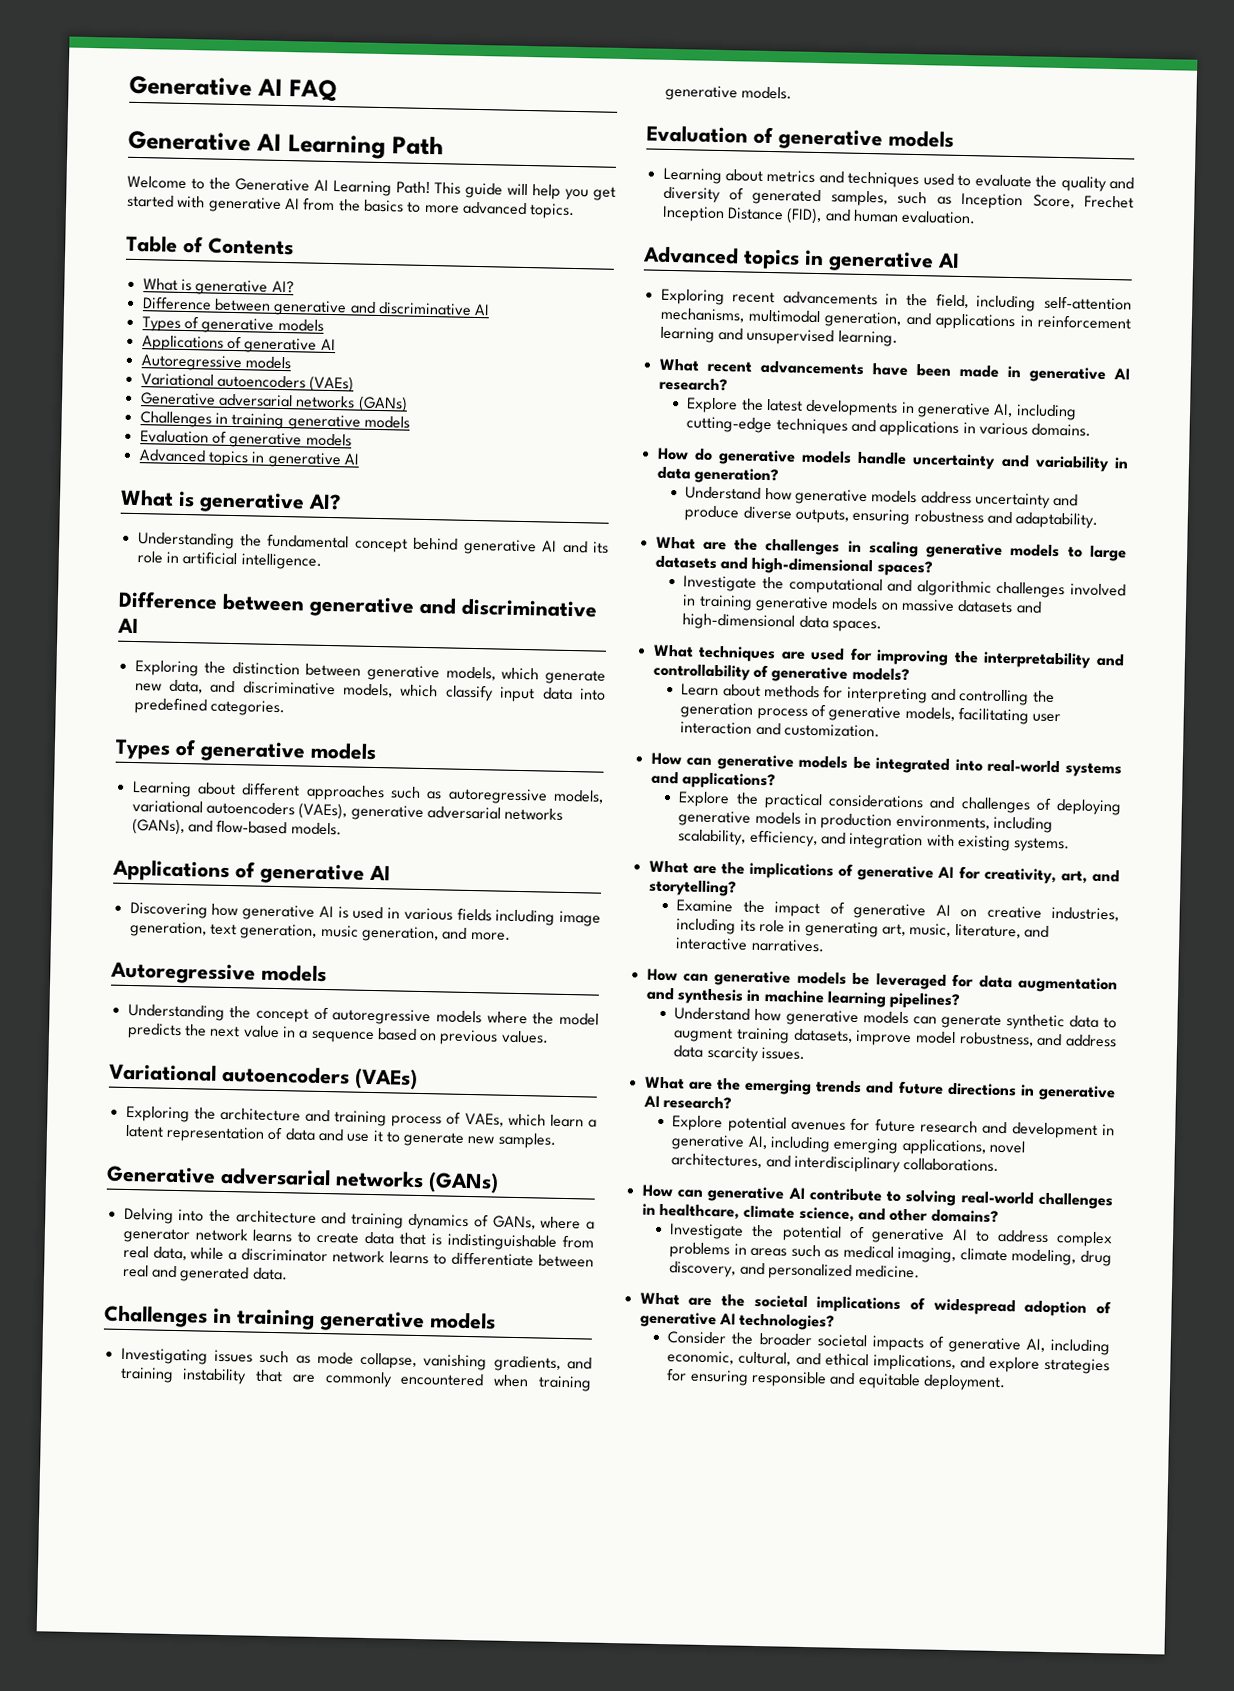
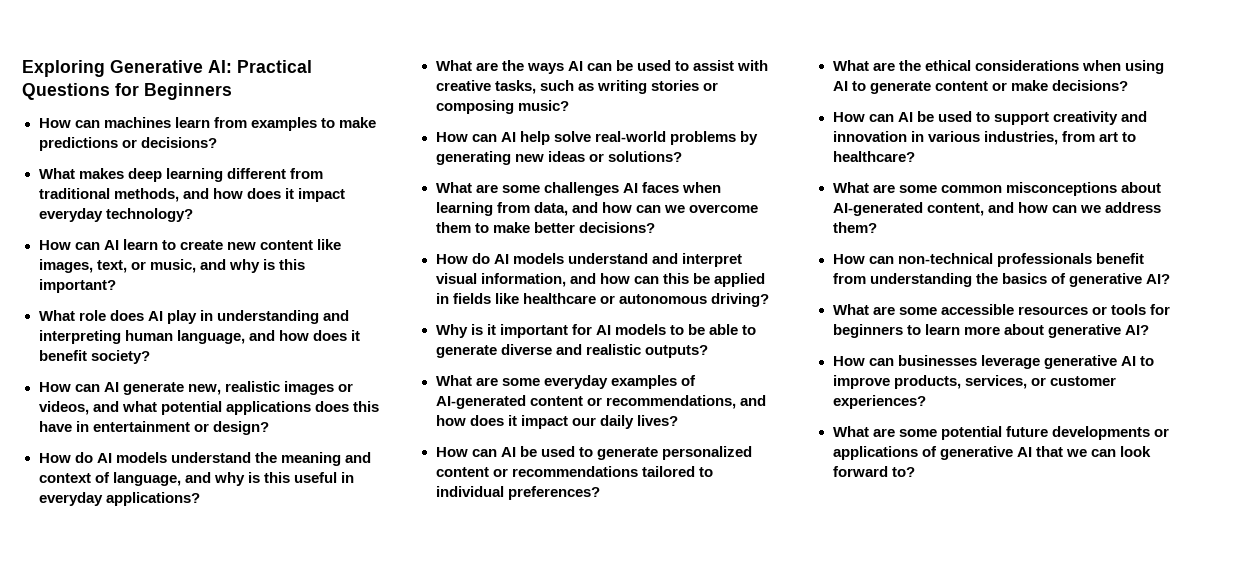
[129,75,337,102] [128,130,444,160] [127,175,617,201] [127,194,576,220] [126,235,294,256] [142,278,294,296] [141,296,491,317] [141,315,324,334] [141,335,336,354] [140,354,291,372] [140,373,355,393] [139,392,408,413] [139,411,410,431] [139,430,352,449] [138,449,360,469] [120,489,341,514] [137,532,609,556] [136,550,322,570] [118,590,598,618] [117,617,139,634] [134,660,606,685] [134,679,606,703] [133,697,285,717] [115,738,377,763] [131,781,604,805] [131,799,564,822] [131,817,342,836] [112,859,391,885] [129,901,601,927] [129,920,511,943] [110,961,327,985] [127,1003,599,1026] [126,1022,549,1046] [109,1063,418,1090] [125,1105,597,1128] [124,1124,557,1149] [106,1165,499,1194] [123,1207,595,1231] [122,1227,594,1251] [122,1245,594,1268] [122,1264,288,1283] [104,1305,496,1333] [120,1347,592,1372] [119,1366,592,1392] [664,84,792,102] [646,125,954,151] [662,167,1134,192] [662,186,1134,210] [661,205,977,225] [643,246,960,273] [660,288,1132,312] [659,307,1132,331] [659,326,898,347] [658,358,1130,383] [658,377,728,392] [686,397,1077,421] [686,416,1092,437] [656,447,1129,473] [656,466,779,485] [685,486,1079,509] [684,505,1099,529] [655,536,1127,562] [654,555,933,577] [683,575,1126,599] [682,594,1042,614] [682,613,883,633] [652,644,1125,669] [652,663,910,683] [681,683,1055,706] [680,702,1062,725] [680,721,881,738] [650,752,1122,778] [650,771,776,790] [678,791,1122,816] [678,810,1053,833] [678,829,1071,853] [648,860,1120,885] [647,879,737,897] [676,899,1119,922] [676,918,1049,939] [675,937,825,953] [646,968,1118,994] [645,987,962,1010] [674,1007,1117,1031] [673,1027,1117,1048] [673,1045,806,1062] [643,1076,1116,1102] [642,1095,732,1110] [672,1115,1115,1139] [671,1134,1025,1156] [671,1153,1000,1173] [641,1184,1113,1210] [641,1203,999,1223] [669,1223,1113,1248] [669,1242,1112,1267] [669,1261,921,1280] [639,1292,1111,1317] [639,1311,836,1331] [667,1331,1110,1356] [667,1350,1110,1375] [666,1368,1006,1392] Generative AI FAQ // Generative AI Learning Path // Welcome to the Generative AI Learning Path! This guide will help you get started with generative AI from the basics to more advanced topics. // Table of Contents // What is generative AI? // Difference between generative and discriminative AI // Types of generative models // Applications of generative AI // Autoregressive models // Variational autoencoders (VAEs) // Generative adversarial networks (GANs) // Challenges in training generative models // Evaluation of generative models // Advanced topics in generative AI // What is generative AI? // Understanding the fundamental concept behind generative AI and its role in artificial intelligence. // Difference between generative and discriminative AI // Exploring the distinction between generative models, which generate new data, and discriminative models, which classify input data into predefined categories. // Types of generative models // Learning about different approaches such as autoregressive models, variational autoencoders (VAEs), generative adversarial networks (GANs), and flow-based models. // Applications of generative AI // Discovering how generative AI is used in various fields including image generation, text generation, music generation, and more. // Autoregressive models // Understanding the concept of autoregressive models where the model predicts the next value in a sequence based on previous values. // Variational autoencoders (VAEs) // Exploring the architecture and training process of VAEs, which learn a latent representation of data and use it to generate new samples. // Generative adversarial networks (GANs) // Delving into the architecture and training dynamics of GANs, where a generator network learns to create data that is indistinguishable from real data, while a discriminator network learns to differentiate between real and generated data. // Challenges in training generative models // Investigating issues such as mode collapse, vanishing gradients, and training instability that are commonly encountered when training generative models. // Evaluation of generative models // Learning about metrics and techniques used to evaluate the quality and diversity of generated samples, such as Inception Score, Frechet Inception Distance (FID), and human evaluation. // Advanced topics in generative AI // Exploring recent advancements in the field, including self-attention mechanisms, multimodal generation, and applications in reinforcement learning and unsupervised learning. // What recent advancements have been made in generative AI research? // Explore the latest developments in generative AI, including cutting-edge techniques and applications in various domains. // How do generative models handle uncertainty and variability in data generation? // Understand how generative models address uncertainty and produce diverse outputs, ensuring robustness and adaptability. // What are the challenges in scaling generative models to large datasets and high-dimensional spaces? // Investigate the computational and algorithmic challenges involved in training generative models on massive datasets and high-dimensional data spaces. // What techniques are used for improving the interpretability and controllability of generative models? // Learn about methods for interpreting and controlling the generation process of generative models, facilitating user interaction and customization. // How can generative models be integrated into real-world systems and applications? // Explore the practical considerations and challenges of deploying generative models in production environments, including scalability, efficiency, and integration with existing systems. // What are the implications of generative AI for creativity, art, and storytelling? // Examine the impact of generative AI on creative industries, including its role in generating art, music, literature, and interactive narratives. // How can generative models be leveraged for data augmentation and synthesis in machine learning pipelines? // Understand how generative models can generate synthetic data to augment training datasets, improve model robustness, and address data scarcity issues. // What are the emerging trends and future directions in generative AI research? // Explore potential avenues for future research and development in generative AI, including emerging applications, novel architectures, and interdisciplinary collaborations. // How can generative AI contribute to solving real-world challenges in healthcare, climate science, and other domains? // Investigate the potential of generative AI to address complex problems in areas such as medical imaging, climate modeling, drug discovery, and personalized medicine. // What are the societal implications of widespread adoption of generative AI technologies? // Consider the broader societal impacts of generative AI, including economic, cultural, and ethical implications, and explore strategies for ensuring responsible and equitable deployment. -> [22,60,312,77] [22,83,232,100] [38,117,376,131] [38,137,217,151] [38,168,323,182] [38,188,345,202] [38,208,193,222] [38,239,341,250] [38,259,305,273] [38,279,116,293] [38,310,349,324] [38,330,360,344] [38,350,150,364] [38,381,353,395] [38,401,379,415] [38,421,269,435] [38,452,371,466] [38,472,354,486] [38,492,200,506] [435,60,768,74] [435,80,718,94] [435,100,569,114] [435,131,758,145] [435,151,682,165] [435,182,721,196] [435,202,758,216] [435,222,655,233] [435,253,742,267] [435,273,765,287] [435,293,769,307] [435,324,756,338] [435,344,708,358] [435,375,696,389] [435,395,766,409] [435,415,678,429] [435,446,752,460] [435,466,713,477] [435,486,600,500] [832,60,1164,74] [832,80,1128,94] [832,111,1147,125] [832,131,1136,145] [832,151,915,162] [832,182,1161,196] [832,202,1161,216] [832,222,877,233] [832,253,1144,267] [832,273,1170,287] [832,304,1170,315] [832,324,1149,338] [832,355,1154,369] [832,375,1116,389] [832,395,926,409] [832,426,1169,440] [832,446,1151,460] [832,466,915,477] Exploring Generative AI: Practical Questions for Beginners // How can machines learn from examples to make predictions or decisions? // What makes deep learning different from traditional methods, and how does it impact everyday technology? // How can AI learn to create new content like images, text, or music, and why is this important? // What role does AI play in understanding and interpreting human language, and how does it benefit society? // How can AI generate new, realistic images or videos, and what potential applications does this have in entertainment or design? // How do AI models understand the meaning and context of language, and why is this useful in everyday applications? // What are the ways AI can be used to assist with creative tasks, such as writing stories or composing music? // How can AI help solve real-world problems by generating new ideas or solutions? // What are some challenges AI faces when learning from data, and how can we overcome them to make better decisions? // How do AI models understand and interpret visual information, and how can this be applied in fields like healthcare or autonomous driving? // Why is it important for AI models to be able to generate diverse and realistic outputs? // What are some everyday examples of AI-generated content or recommendations, and how does it impact our daily lives? // How can AI be used to generate personalized content or recommendations tailored to individual preferences? // What are the ethical considerations when using AI to generate content or make decisions? // How can AI be used to support creativity and innovation in various industries, from art to healthcare? // What are some common misconceptions about AI-generated content, and how can we address them? // How can non-technical professionals benefit from understanding the basics of generative AI? // What are some accessible resources or tools for beginners to learn more about generative AI? // How can businesses leverage generative AI to improve products, services, or customer experiences? // What are some potential future developments or applications of generative AI that we can look forward to?

